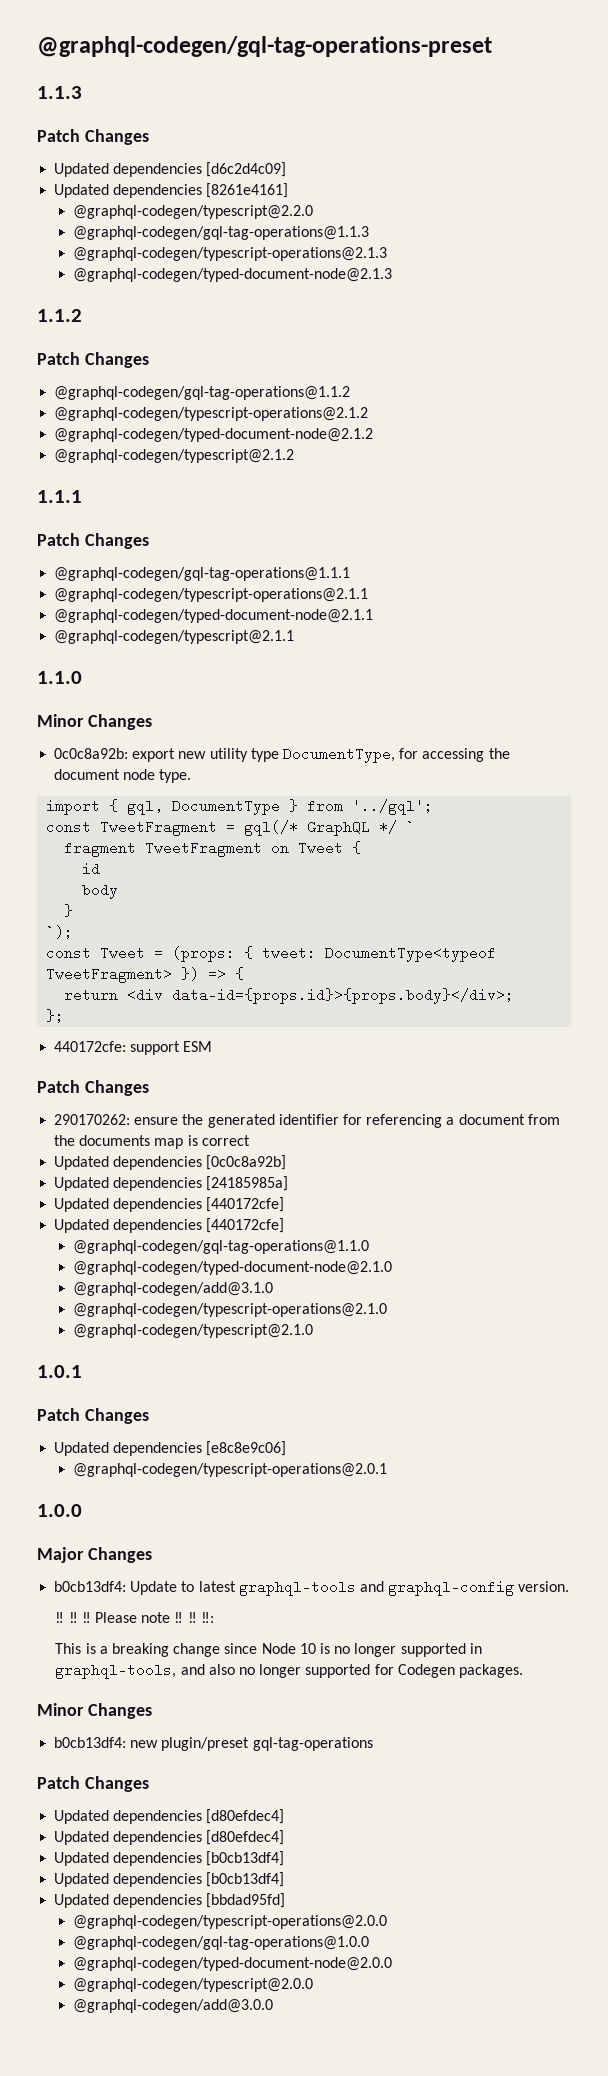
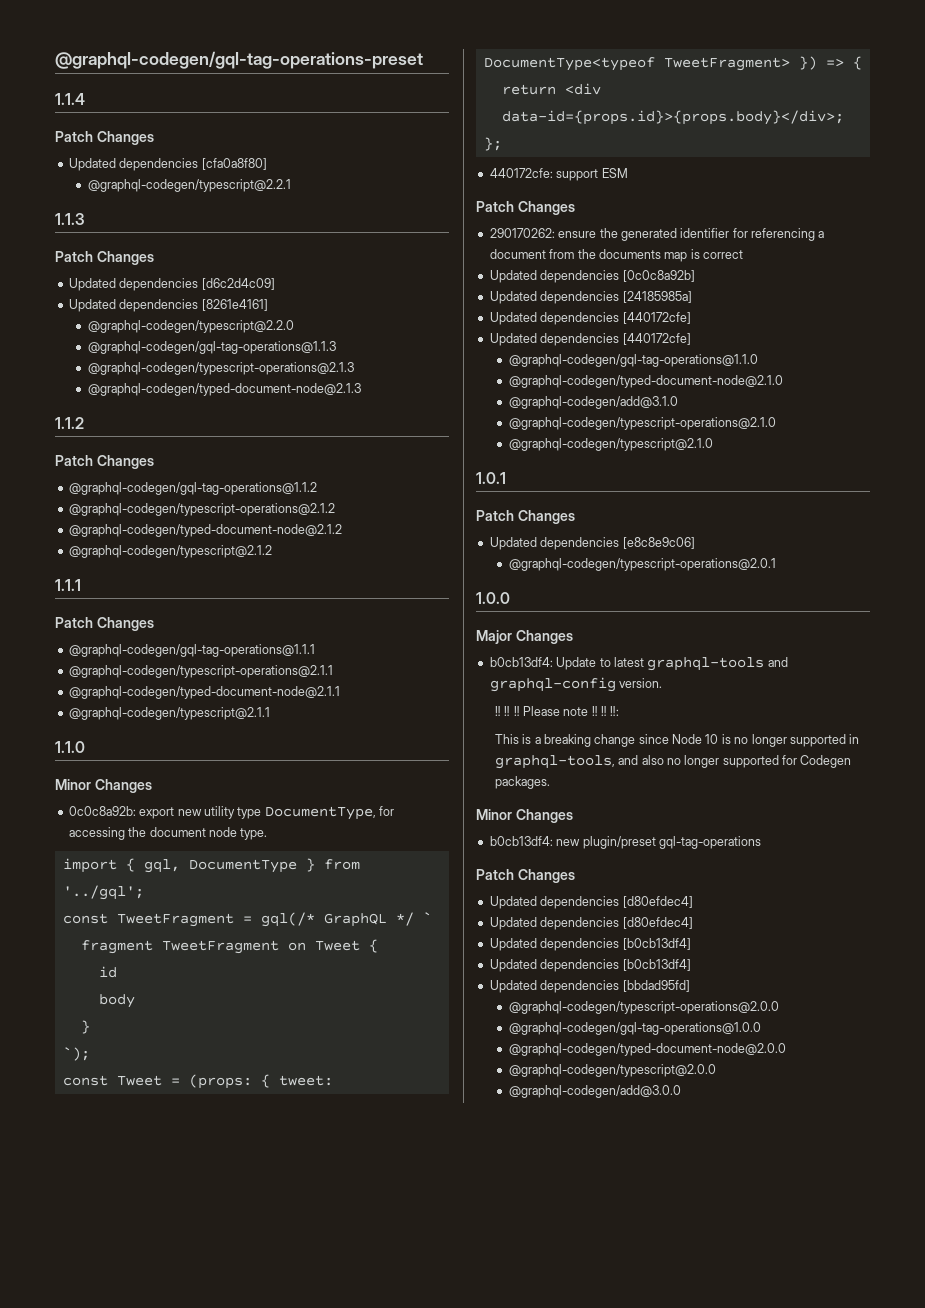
(492, 46) none -> [55,93,85,105] [55,131,154,145] [68,158,267,171] [87,179,291,192] // 1.1.4 // Patch Changes // Updated dependencies [cfa0a8f80] // @graphql-codegen/typescript@2.2.1

